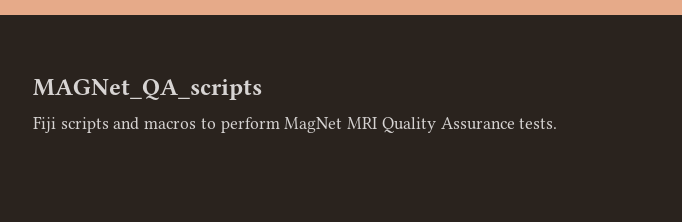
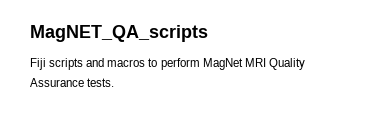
[33,79,262,100] MAGNet_QA_scripts -> [30,25,208,42] MagNET_QA_scripts

